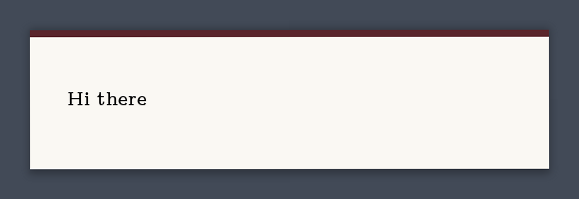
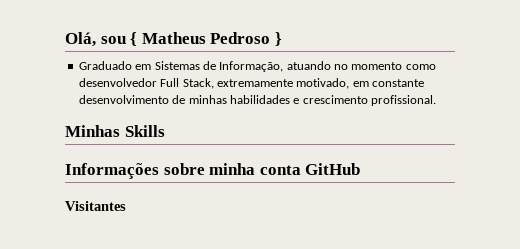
[66,92,148,106] Hi there -> [65,32,282,47] [78,61,436,72] [78,78,424,89] [78,95,436,106] [65,125,165,137] [65,163,361,179] [65,201,126,211] Olá, sou { Matheus Pedroso } // Graduado em Sistemas de Informação, atuando no momento como desenvolvedor Full Stack, extremamente motivado, em constante desenvolvimento de minhas habilidades e crescimento profissional. // Minhas Skills // Informações sobre minha conta GitHub // Visitantes

